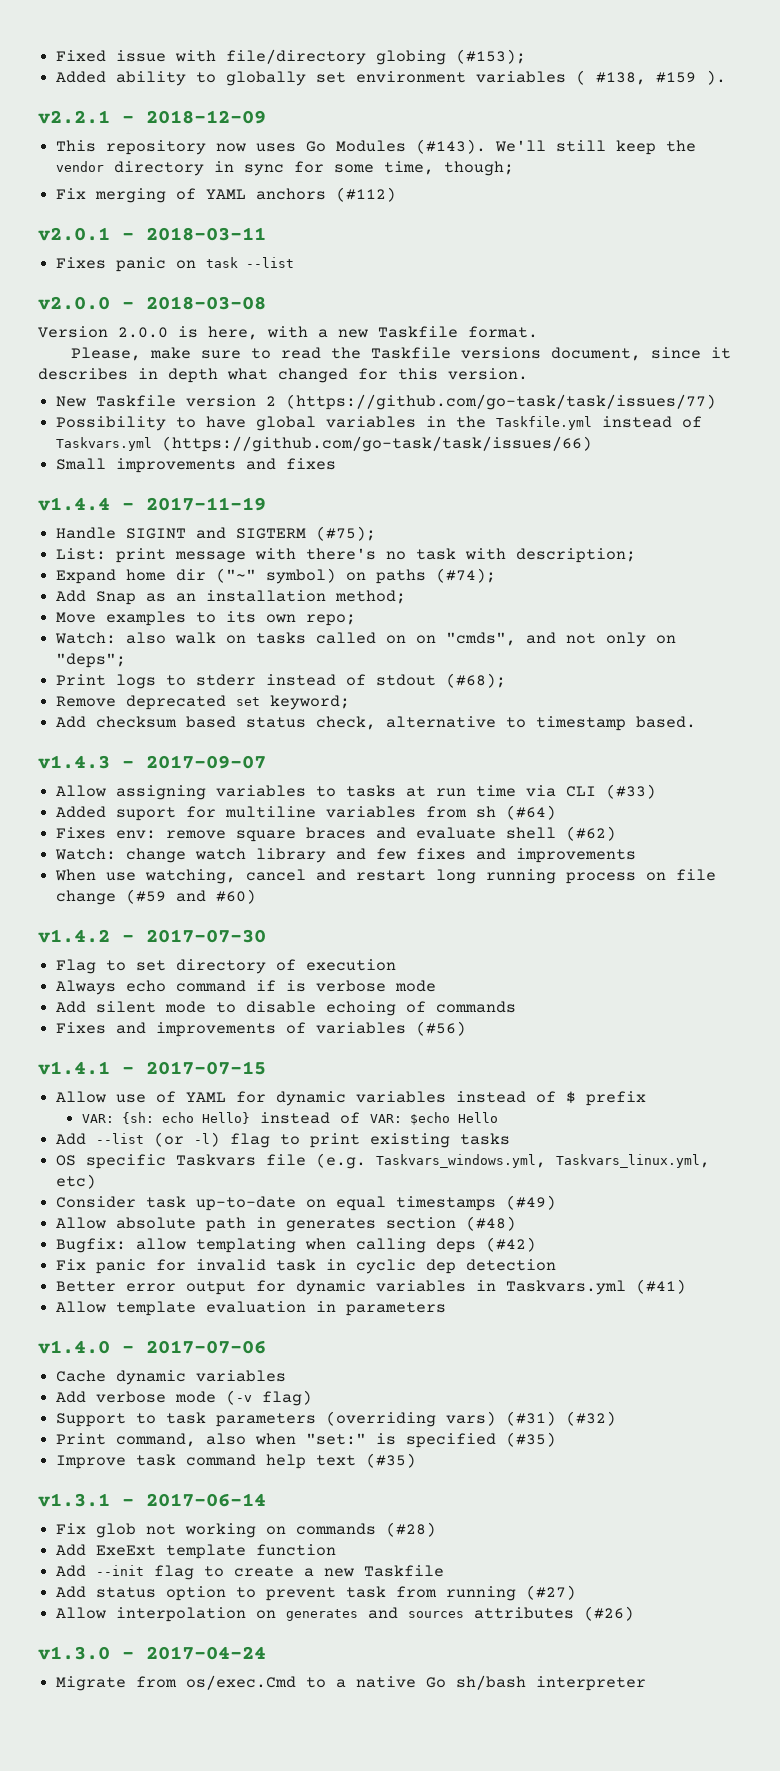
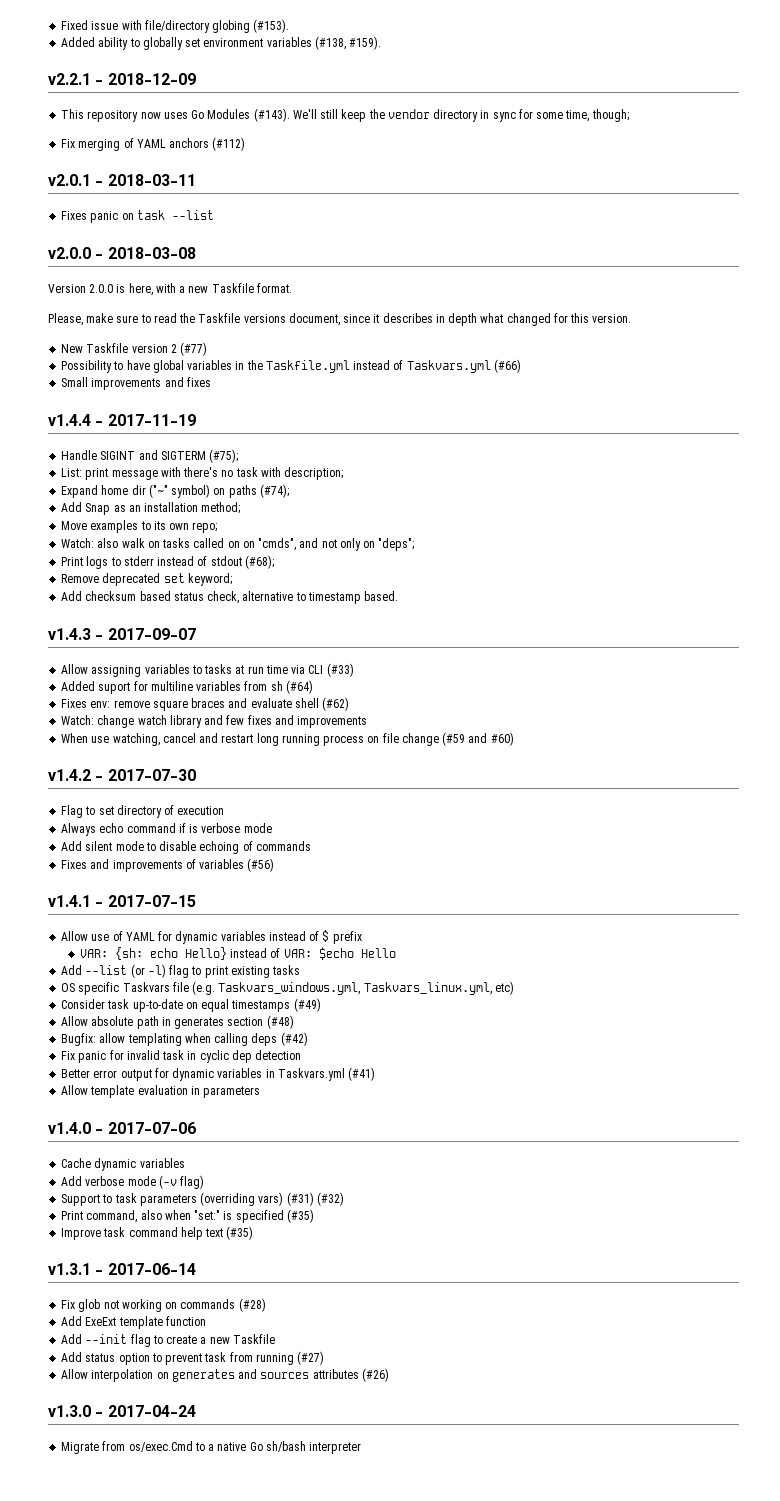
[456,49,527,64] (#153); -> [253,19,290,33] (#153).
[576,70,727,85] ( #138, #159 ). -> [314,36,382,50] (#138, #159).
[286,394,717,410] (https://github.com/go-task/task/issues/77) -> [180,342,208,356] (#77)
[162,436,593,452] (https://github.com/go-task/task/issues/66) -> [493,359,521,373] (#66)

